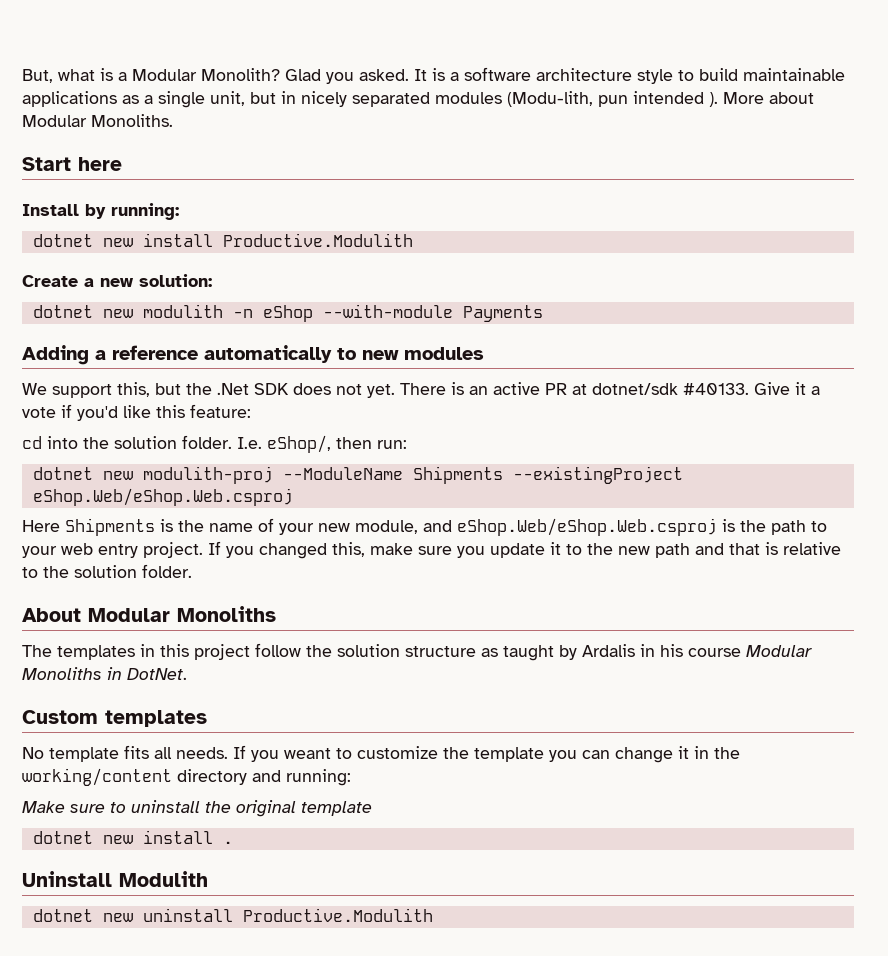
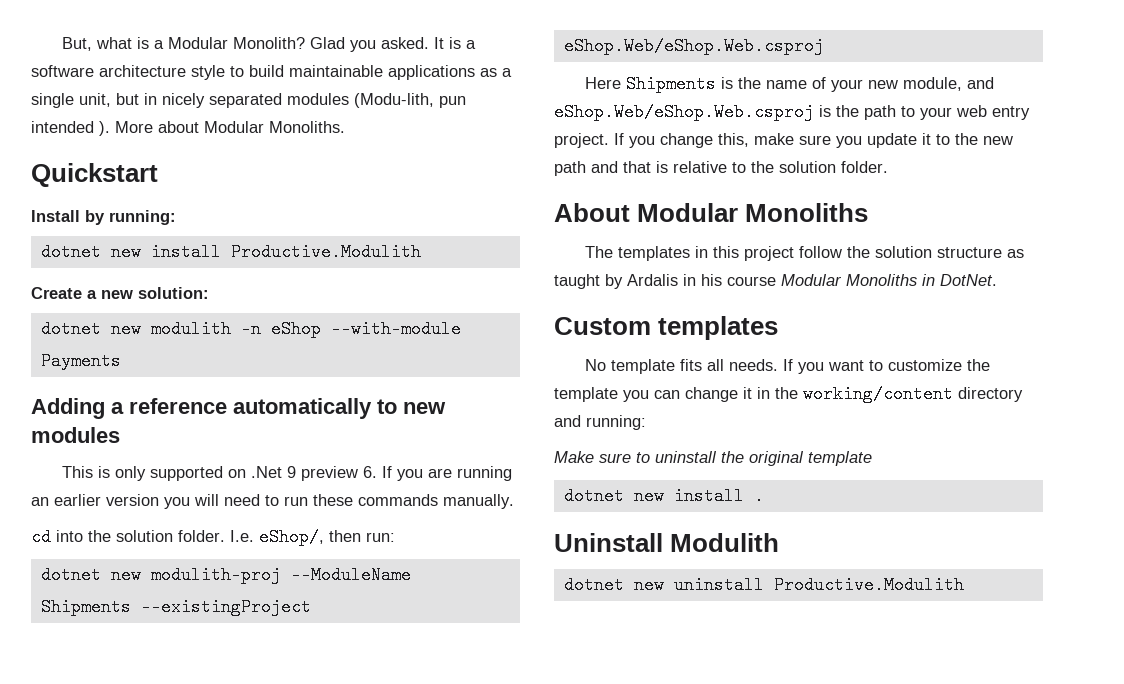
[22,157,122,171] Start here -> [31,163,158,187] Quickstart
[22,382,820,398] [22,404,251,421] We support this, but the .Net SDK does not yet. There is an active PR at dotnet/sdk #40133. Give it a vote if you'd like this feature: -> [61,466,512,481] [31,494,514,509] This is only supported on .Net 9 preview 6. If you are running an earlier version you will need to run these commands manually.
[259,543,327,559] changed -> [660,133,713,148] change
[284,748,331,759] weant -> [827,360,864,371] want

